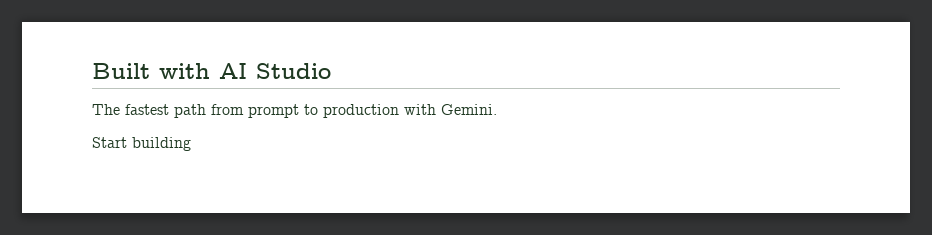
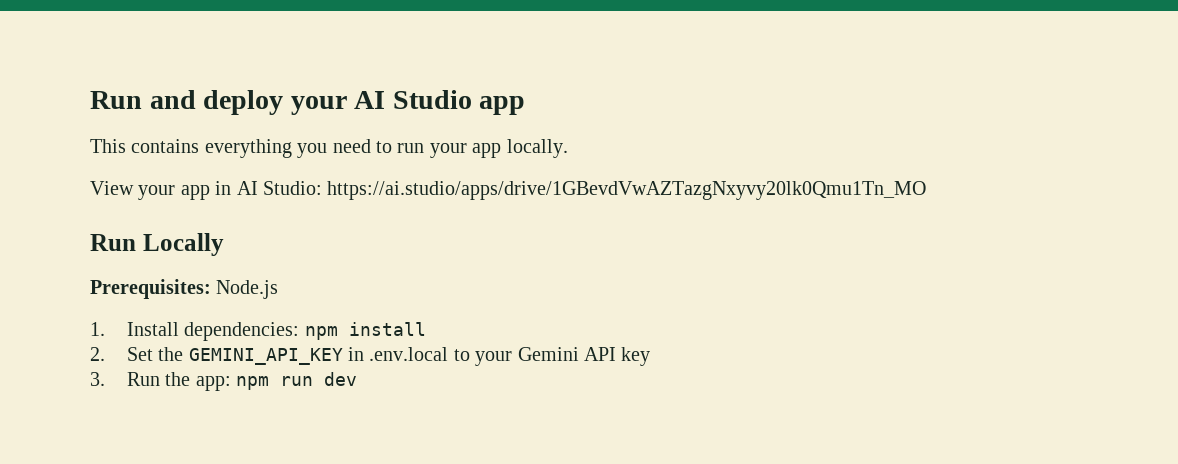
[92,63,331,79] [92,104,497,118] [92,137,191,151] Built with AI Studio // The fastest path from prompt to production with Gemini. // Start building -> [90,90,526,115] [90,139,568,158] [90,181,927,200] [90,233,224,256] [90,279,279,299] [90,322,426,341] [90,347,651,366] [90,372,357,391] Run and deploy your AI Studio app // This contains everything you need to run your app locally. // View your app in AI Studio: https://ai.studio/apps/drive/1GBevdVwAZTazgNxyvy20lk0Qmu1Tn_MO // Run Locally // Prerequisites: Node.js // 1. Install dependencies: npm install // 2. Set the GEMINI_API_KEY in .env.local to your Gemini API key // 3. Run the app: npm run dev

